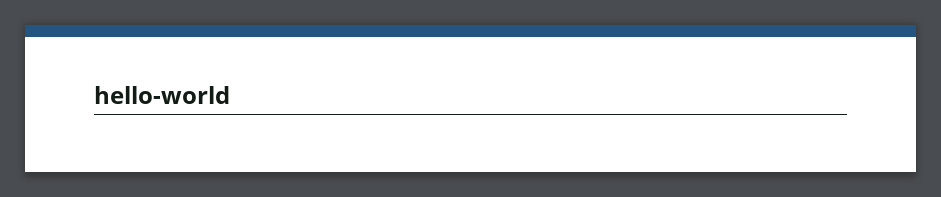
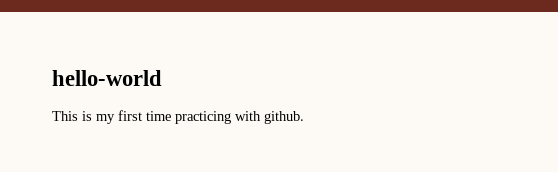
(230, 95) none -> [52,110,304,124] // This is my first time practicing with github.

